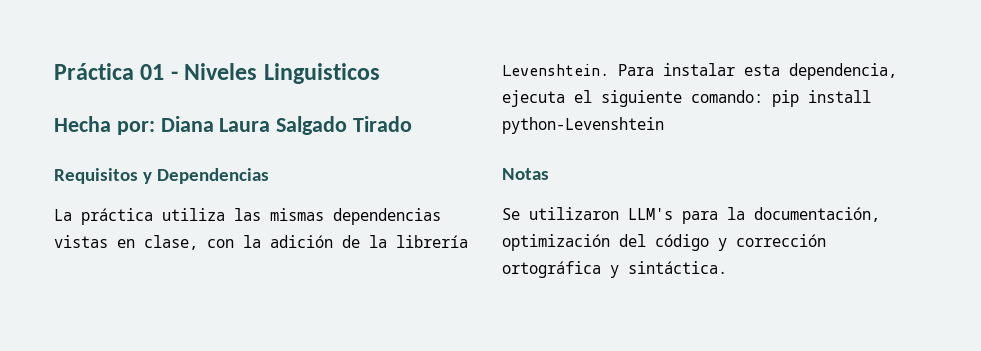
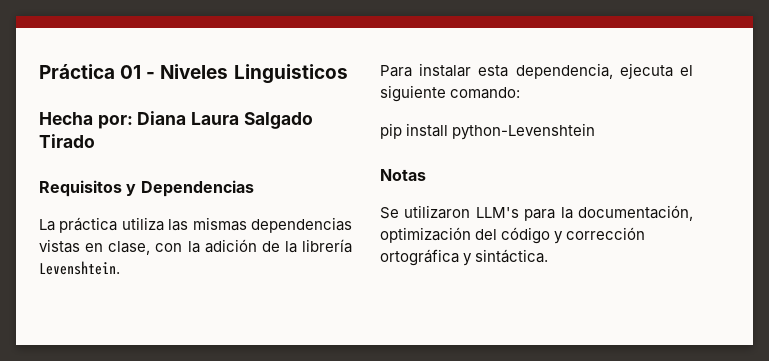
(609, 70) none -> (120, 268) //
(763, 96) none -> (521, 93) //

